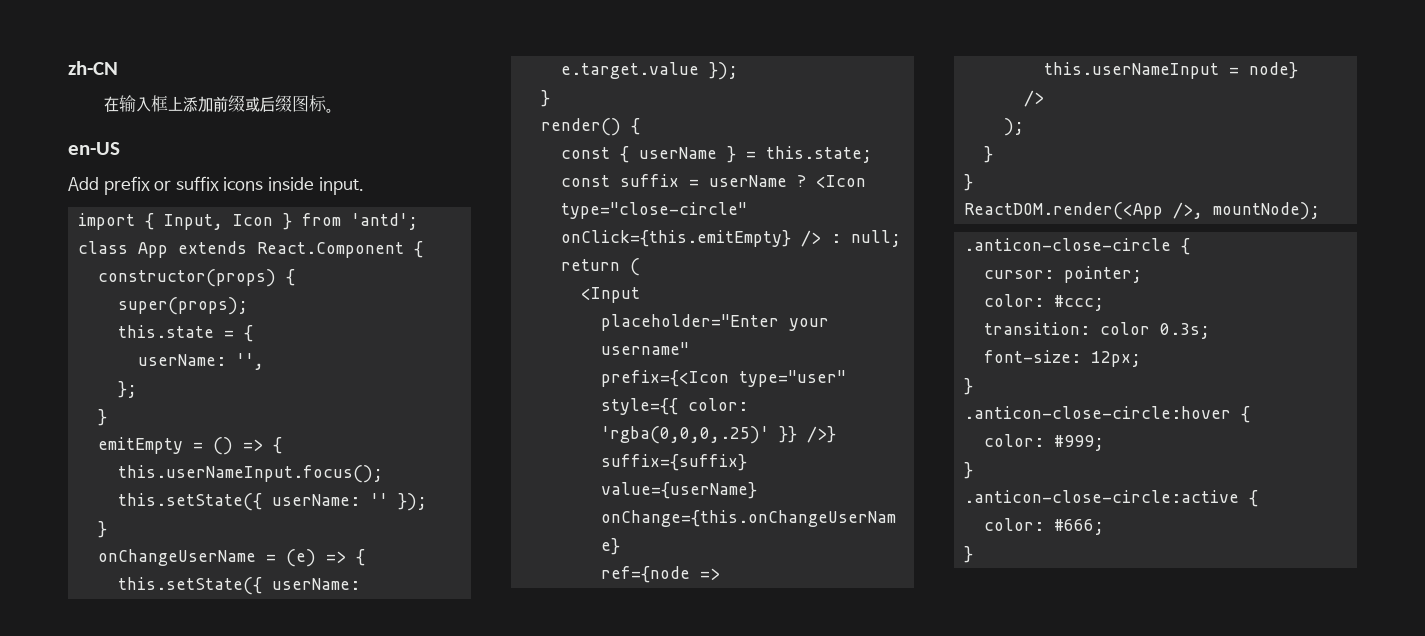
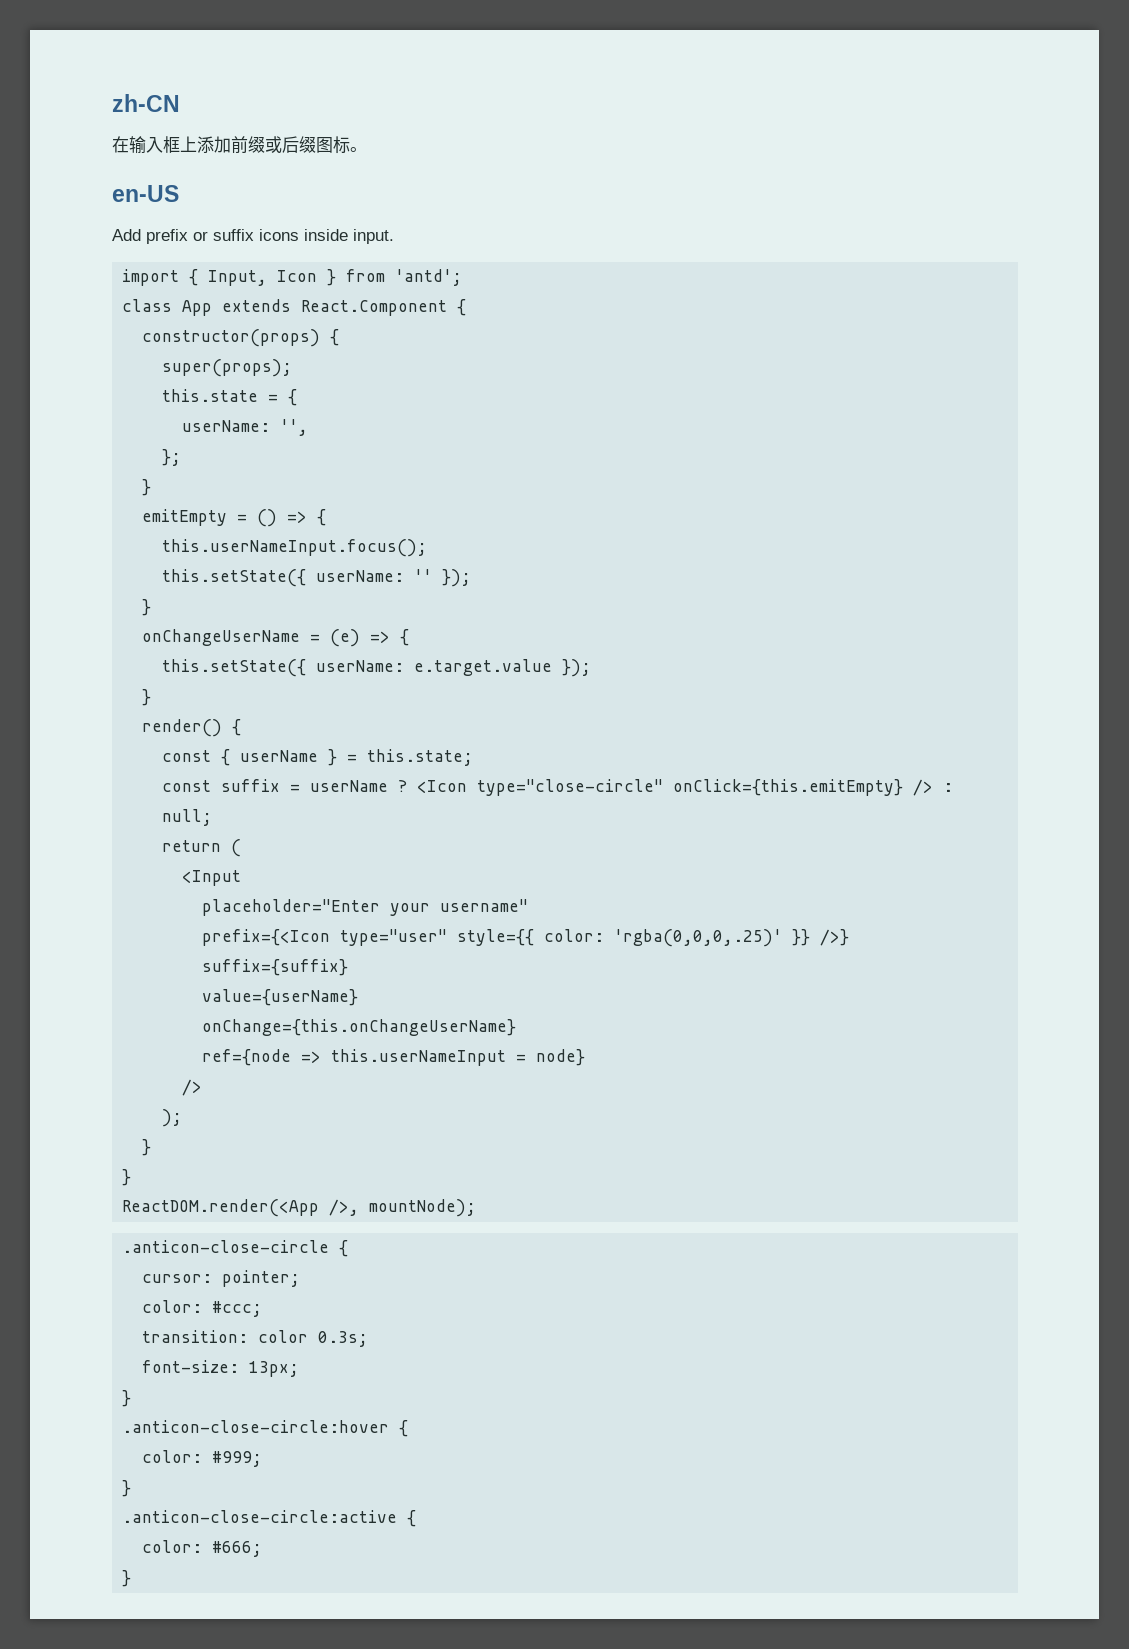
[1091,351,1142,367] 12px; -> [249,1361,300,1377] 13px;

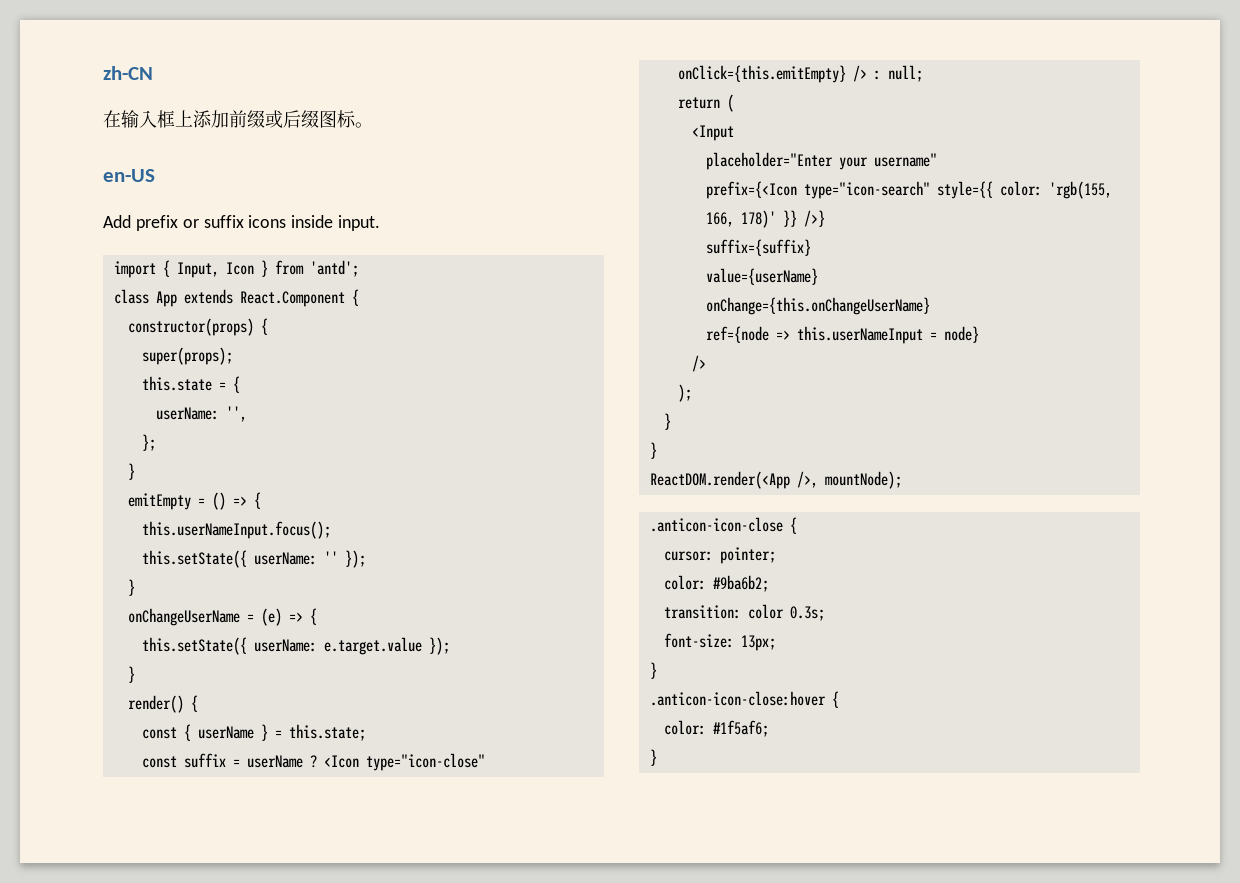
[477,779,664,796] type="close-circle" -> [365,753,485,771] type="icon-close"
[340,929,448,946] type="user" -> [803,181,930,199] type="icon-search"
[614,929,783,947] 'rgba(0,0,0,.25)' -> [1048,181,1112,199] [705,210,776,228] 'rgb(155, 166, 178)'
[122,1240,330,1253] .anticon-close-circle -> [649,517,783,532] .anticon-icon-close
[212,1301,263,1317] #ccc; -> [712,575,769,592] #9ba6b2;
[122,1420,409,1437] [142,1450,263,1467] [122,1480,132,1497] [122,1510,417,1527] [142,1540,263,1557] [122,1570,132,1587] .anticon-close-circle:hover { // color: #999; // } // .anticon-close-circle:active { // color: #666; // } -> [649,691,839,708] [663,720,769,737] [649,749,657,766] .anticon-icon-close:hover { // color: #1f5af6; // }

